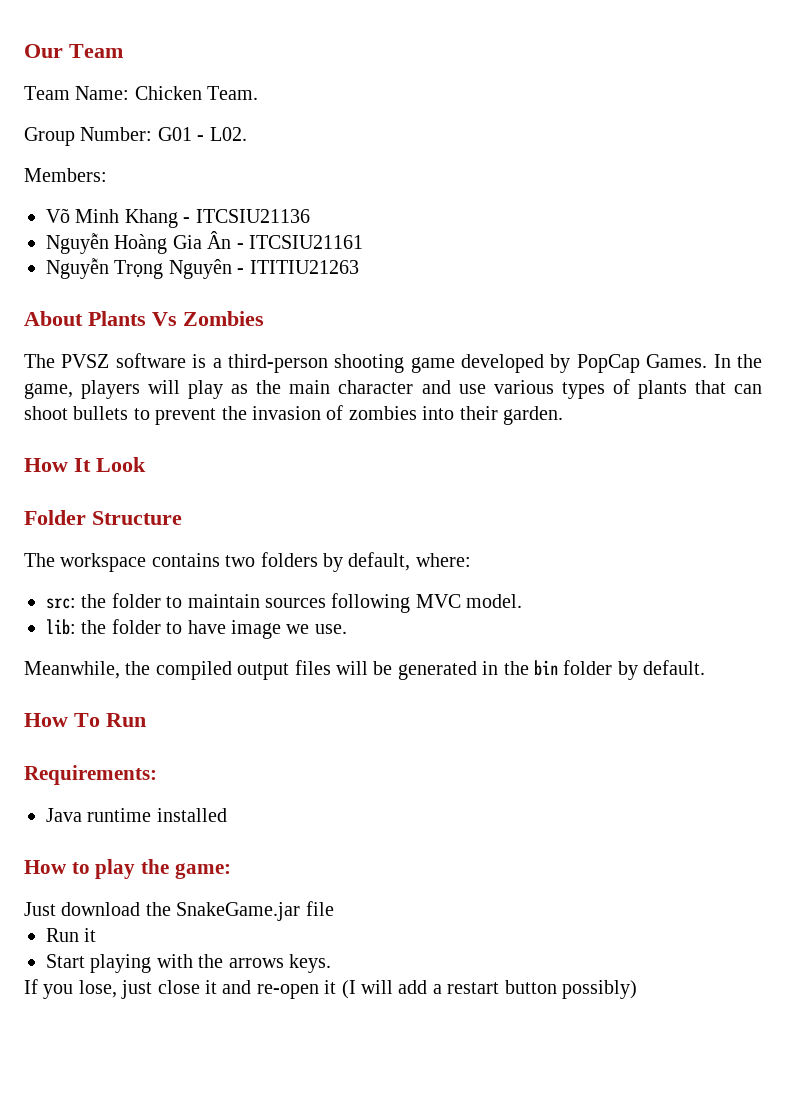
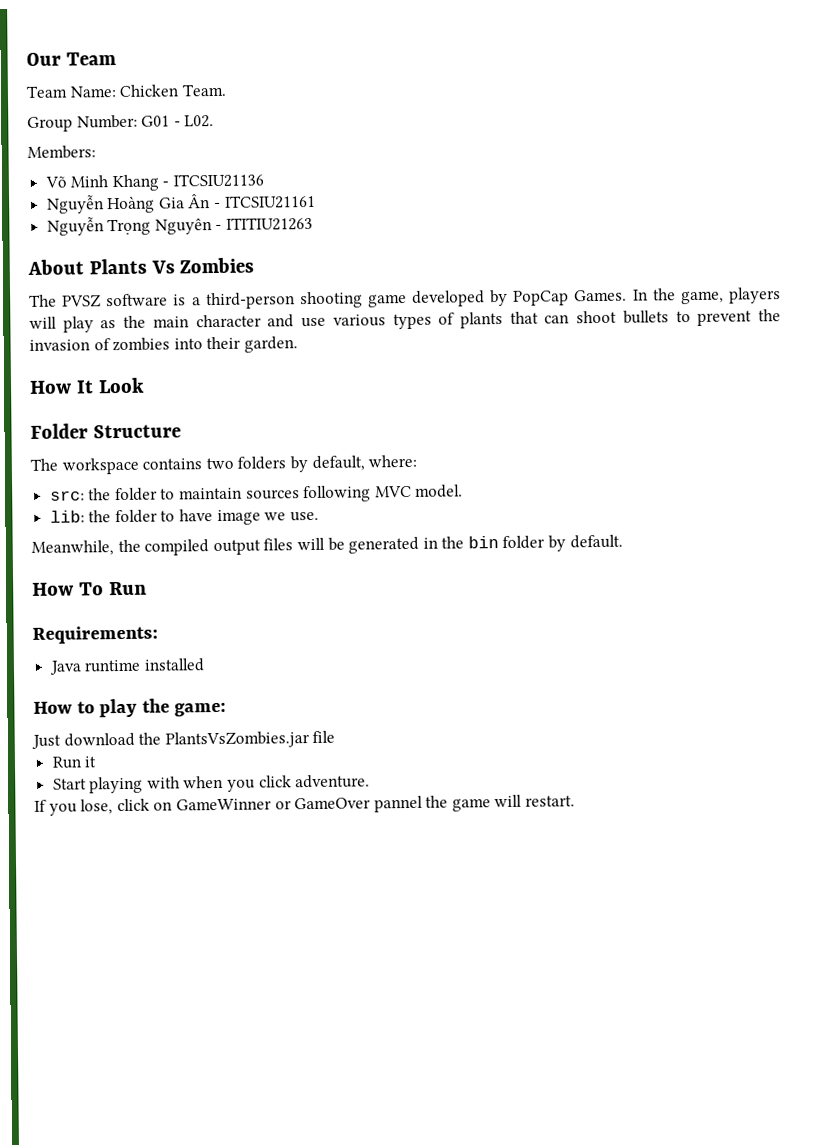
[176,902,301,921] SnakeGame.jar -> [164,731,310,749] PlantsVsZombies.jar
[198,954,331,973] the arrows keys. -> [183,774,371,792] when you click adventure.
[121,980,637,999] just close it and re-open it (I will add a restart button possibly) -> [116,794,576,813] click on GameWinner or GameOver pannel the game will restart.

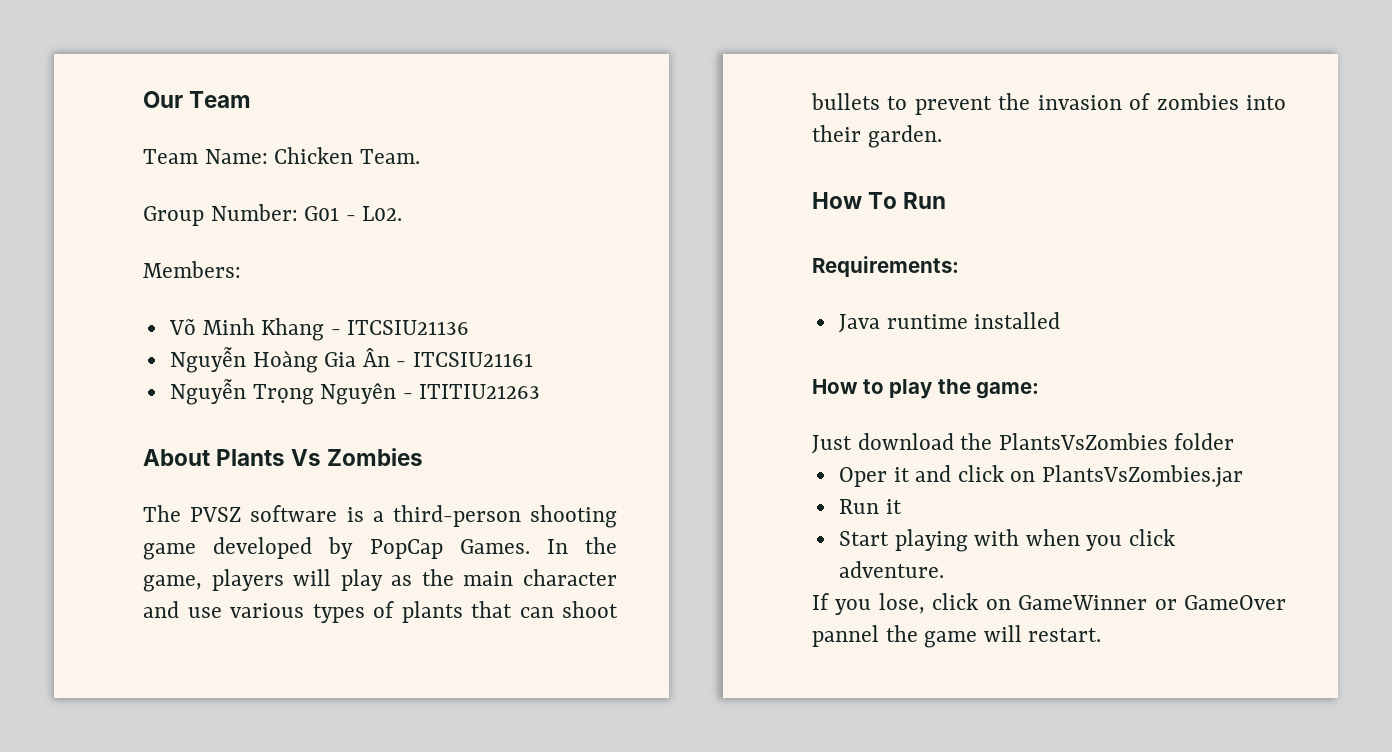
[29,377,145,394] [30,423,181,439] [30,454,418,475] [49,484,464,503] [49,509,319,525] [31,534,623,556] // How It Look // Folder Structure // The workspace contains two folders by default, where: // src: the folder to maintain sources following MVC model. // lib: the folder to have image we use. // Meanwhile, the compiled output files will be generated in the bin folder by default. -> (942, 136) none
(162, 738) none -> [998,433,1235,450] [838,465,1036,487] PlantsVsZombies folder // Oper it and click on
[312,730,336,744] file -> (1244, 476) none

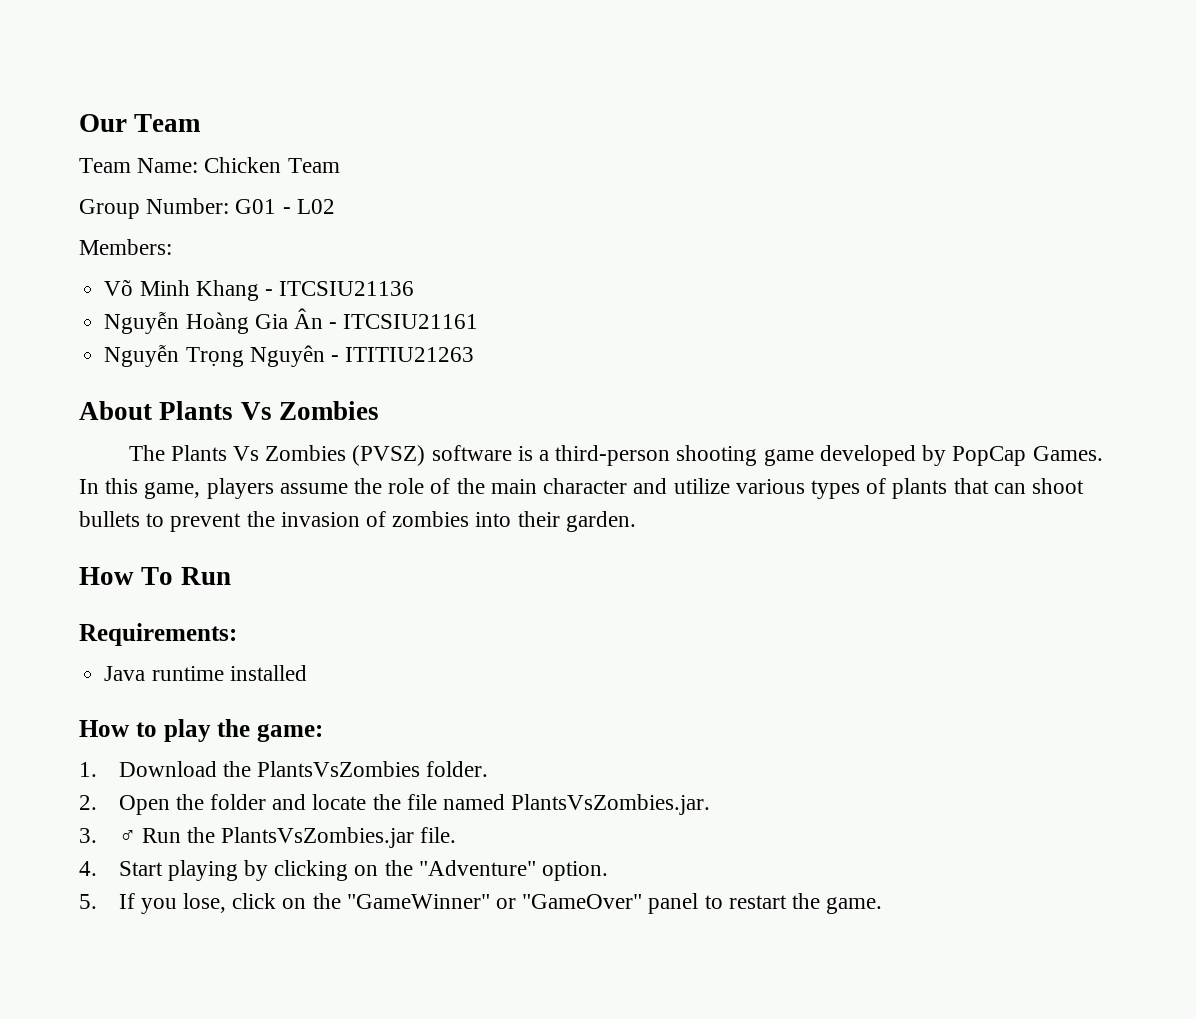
[359,149,420,164] Team. -> [287,158,340,173] Team
[362,206,403,221] L02. -> [296,199,335,214] L02
[190,507,242,522] PVSZ -> [170,445,426,466] Plants Vs Zombies (PVSZ)
[585,537,617,554] the -> [105,478,139,494] this
[293,569,413,591] will play as -> [279,478,451,494] assume the role of
[187,607,222,618] use -> [673,478,730,494] utilize
[812,433,1235,454] [838,465,1244,487] [838,499,902,514] [838,529,1176,552] [838,561,944,578] Just download the PlantsVsZombies folder // Oper it and click on PlantsVsZombies.jar // Run it // Start playing with when you click adventure. // -> [79,761,489,777] [79,794,711,815] [79,827,457,848] [79,860,609,881] [79,894,97,909] 1. Download the PlantsVsZombies folder. // 2. Open the folder and locate the file named PlantsVsZombies.jar. // 3. ♂ Run the PlantsVsZombies.jar file. // 4. Start playing by clicking on the "Adventure" option. // 5.
[1018,595,1286,610] [812,625,1102,648] GameWinner or GameOver pannel the game will restart. -> [312,893,883,914] the "GameWinner" or "GameOver" panel to restart the game.

